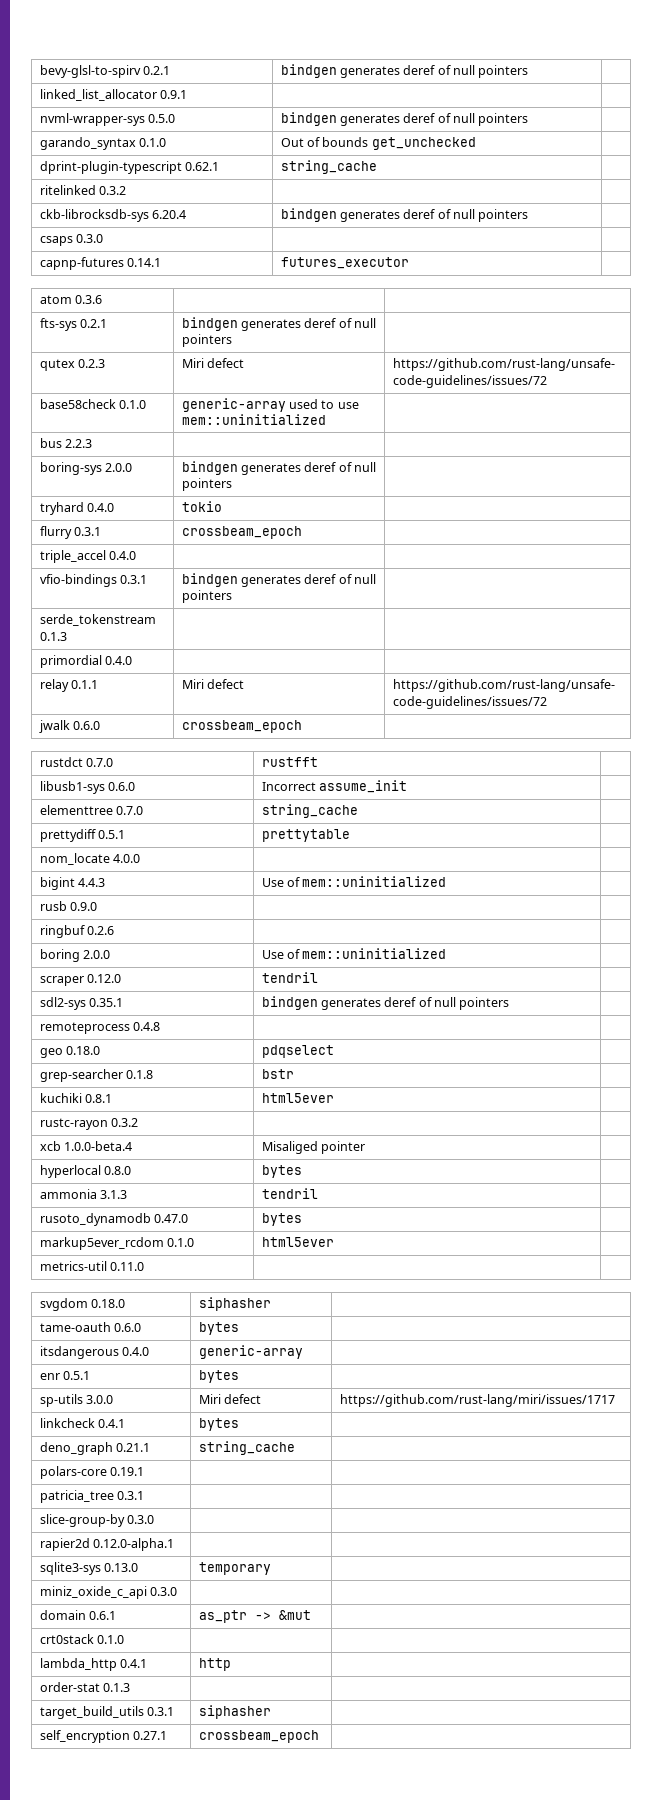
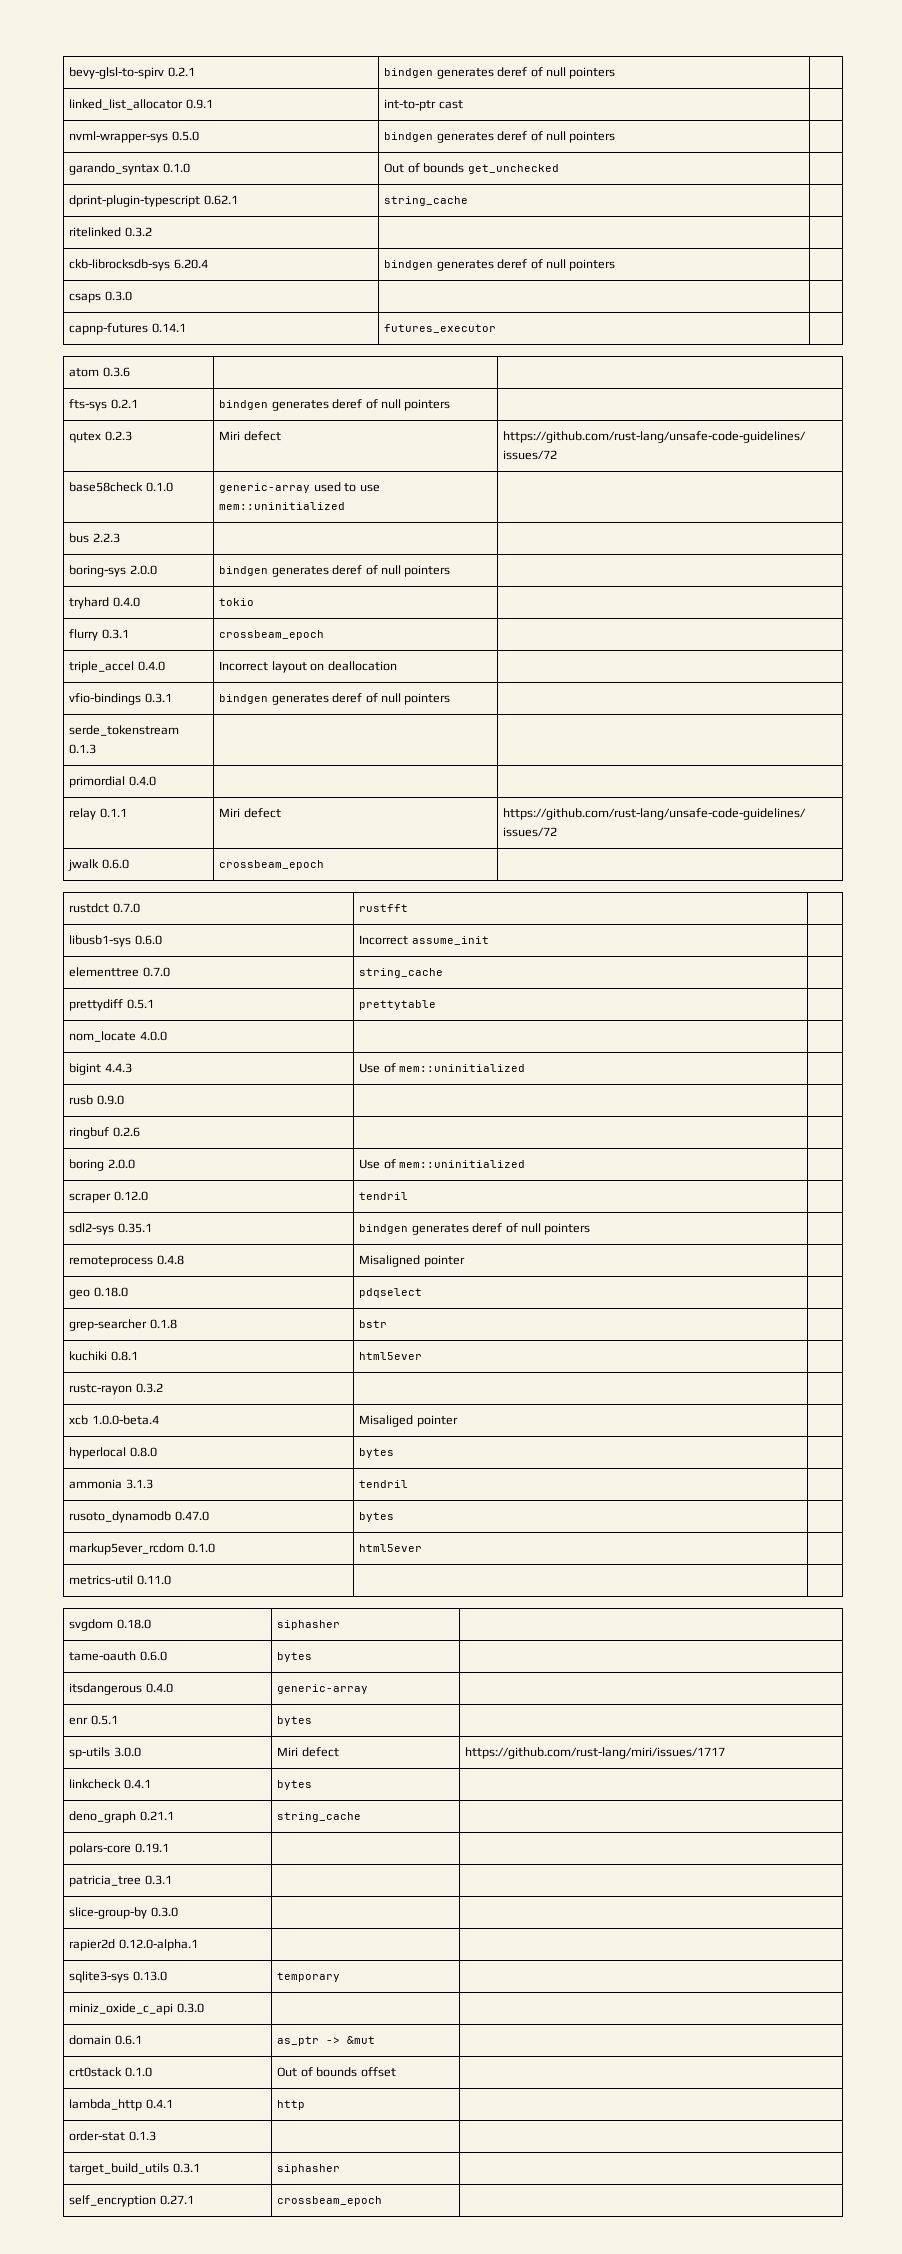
(187, 94) none -> [384,99,463,111] int-to-ptr cast
(136, 555) none -> [219,661,397,673] Incorrect layout on deallocation
(160, 1026) none -> [359,1255,465,1267] Misaligned pointer
(124, 1639) none -> [277,2067,396,2077] Out of bounds offset

